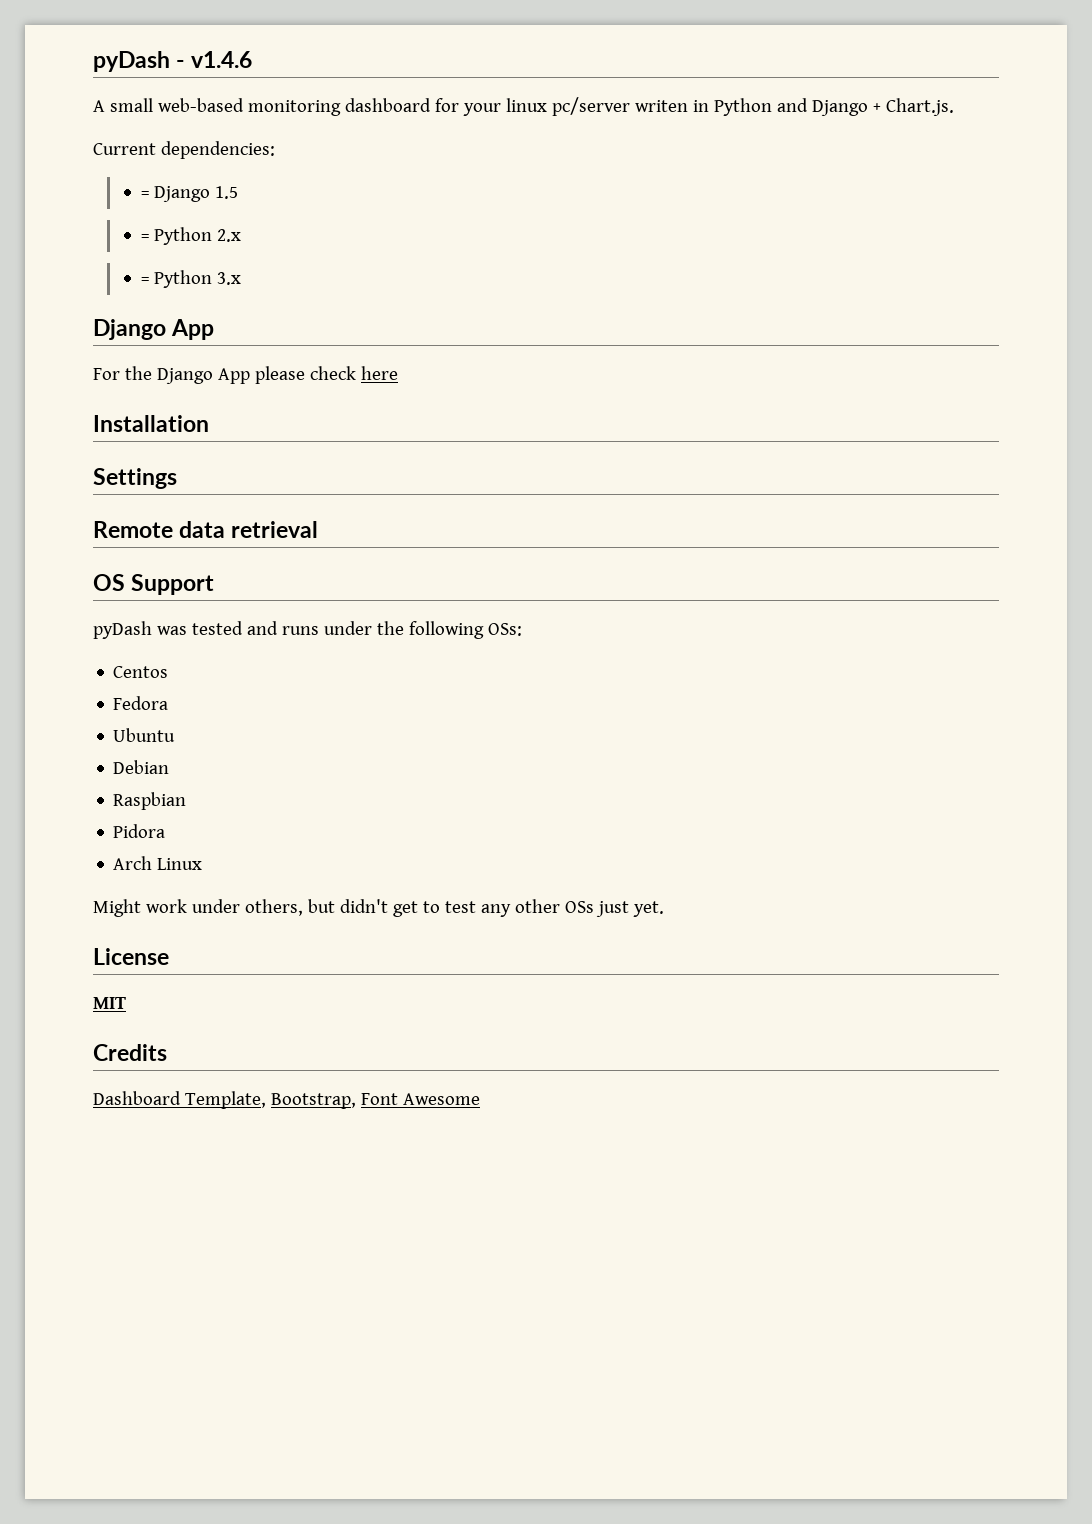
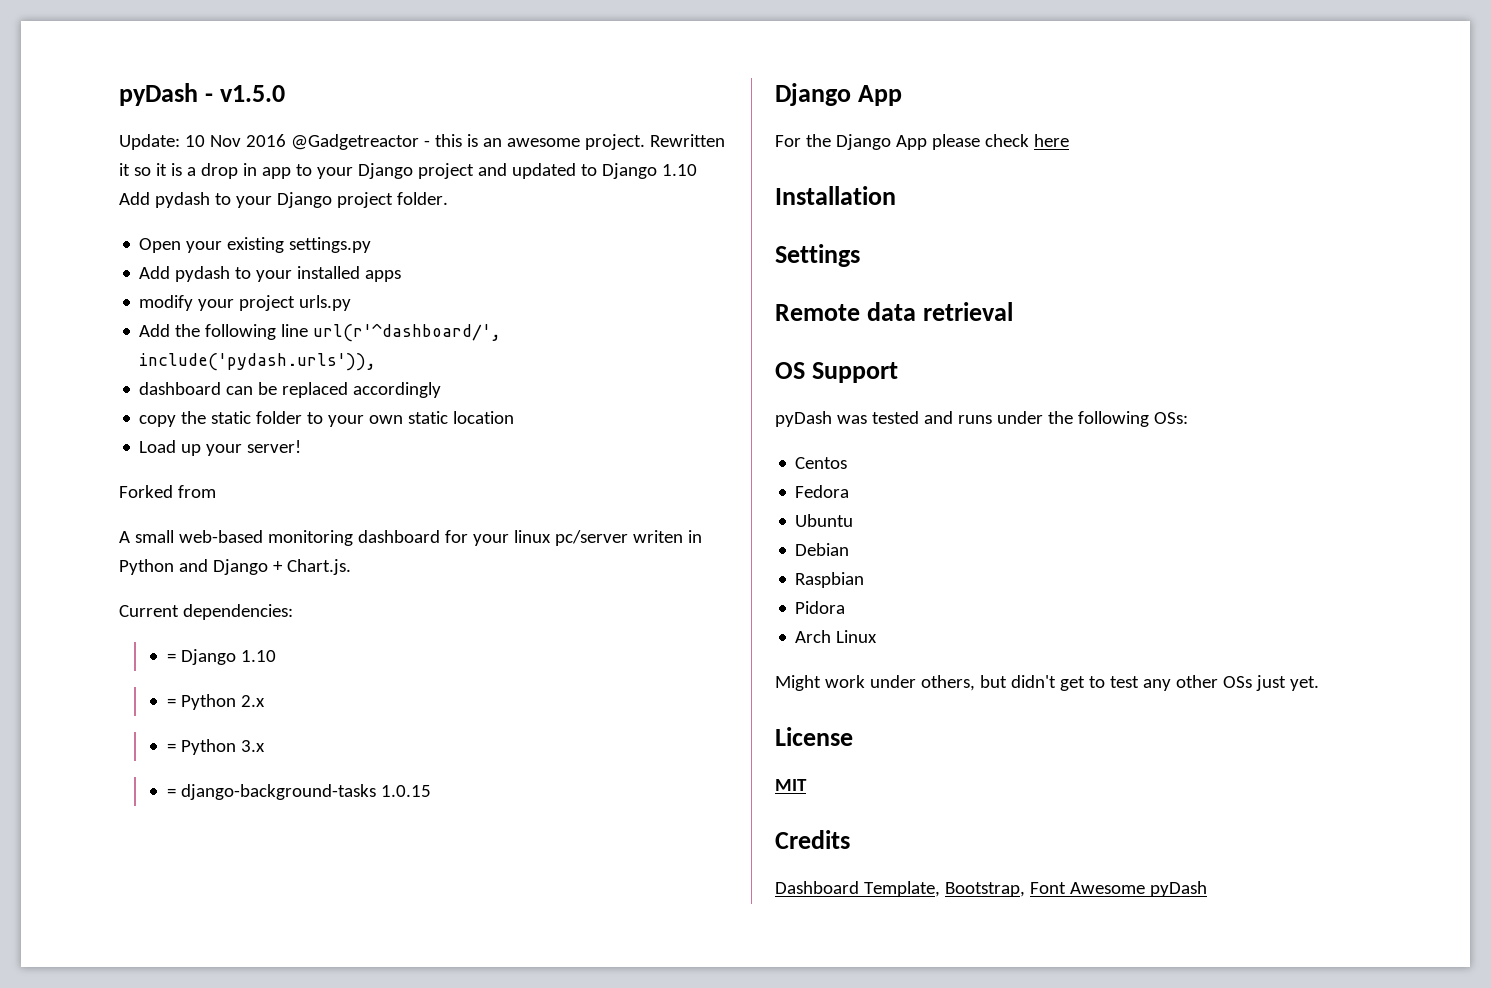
[191,51,253,68] v1.4.6 -> [220,85,286,102] [119,134,725,150] [119,163,697,179] [119,192,448,208] [139,237,372,253] [139,266,402,282] [139,295,352,311] [139,323,502,342] [139,353,377,371] [139,382,442,398] [139,411,515,427] [139,440,302,456] [119,485,216,498] v1.5.0 // Update: 10 Nov 2016 @Gadgetreactor - this is an awesome project. Rewritten it so it is a drop in app to your Django project and updated to Django 1.10 Add pydash to your Django project folder. // Open your existing settings.py // Add pydash to your installed apps // modify your project urls.py // Add the following line url(r'^dashboard/', include('pydash.urls')), // dashboard can be replaced accordingly // copy the static folder to your own static location // Load up your server! // Forked from
[214,186,238,199] 1.5 -> [240,650,276,662] 1.10
(241, 278) none -> [166,784,431,800] // = django-background-tasks 1.0.15
(480, 1099) none -> [1149,881,1207,897] pyDash

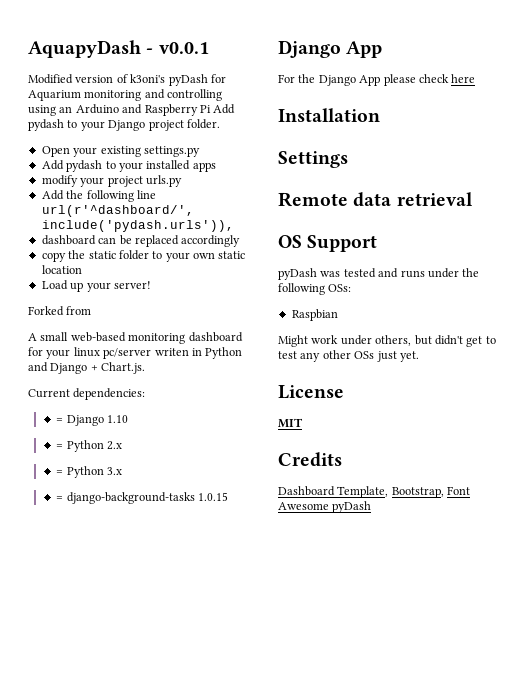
[119,83,286,106] [119,134,725,150] [119,163,697,179] pyDash - v1.5.0 // Update: 10 Nov 2016 @Gadgetreactor - this is an awesome project. Rewritten it so it is a drop in app to your Django project and updated to Django 1.10 -> [28,40,209,58] [28,74,226,86] [28,89,223,101] [28,104,211,116] AquapyDash - v0.0.1 // Modified version of k3oni's pyDash for Aquarium monitoring and controlling using an Arduino and Raspberry Pi
[795,457,848,469] [795,485,850,498] [795,514,854,527] [795,543,850,556] [795,572,865,588] [795,601,846,614] [795,630,878,643] Centos // Fedora // Ubuntu // Debian // Raspbian // Pidora // Arch Linux -> [291,309,338,321] Raspbian

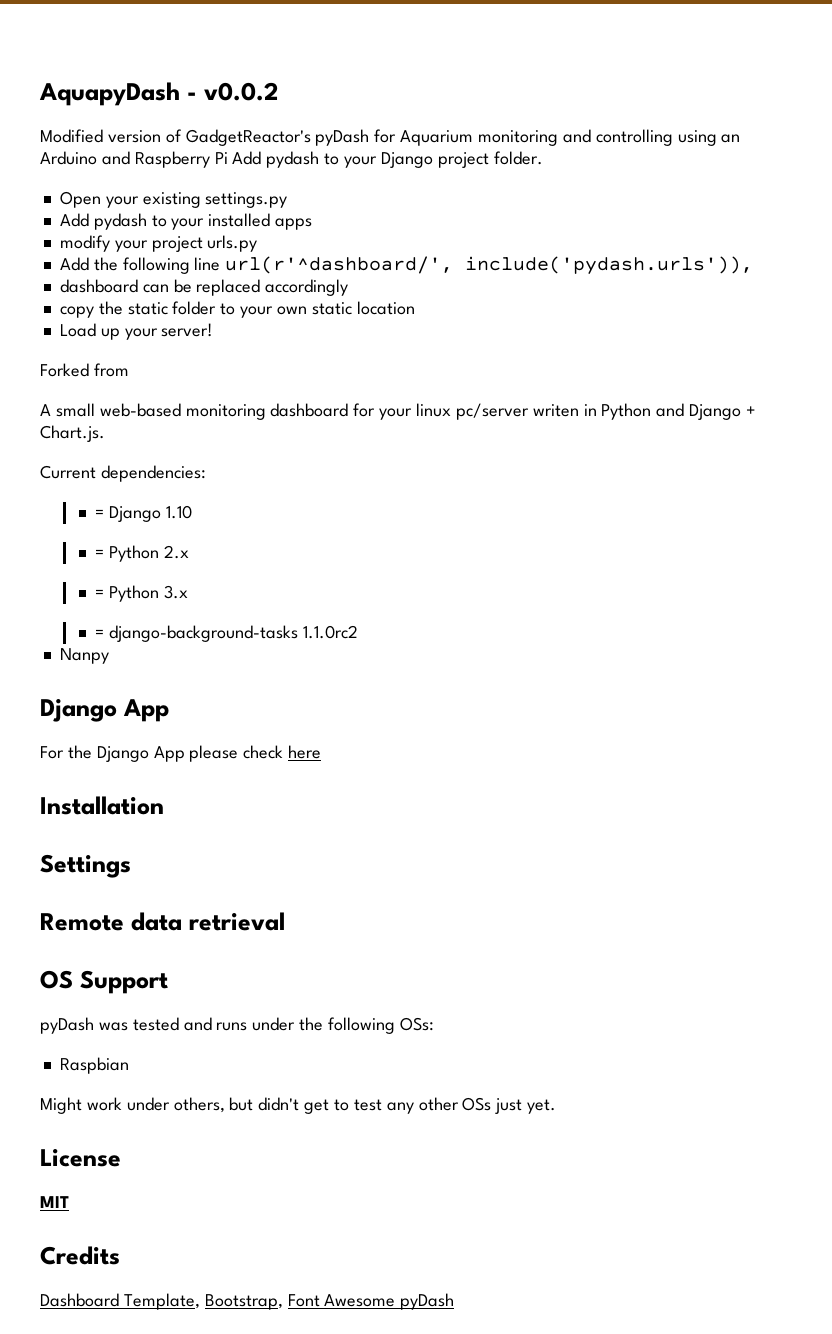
[158,42,209,54] v0.0.1 -> [204,82,279,101] v0.0.2
[130,74,166,83] k3oni's -> [185,129,311,146] GadgetReactor's
[198,492,229,501] 1.0.15 -> [303,625,359,639] [59,648,109,664] 1.1.0rc2 // Nanpy

